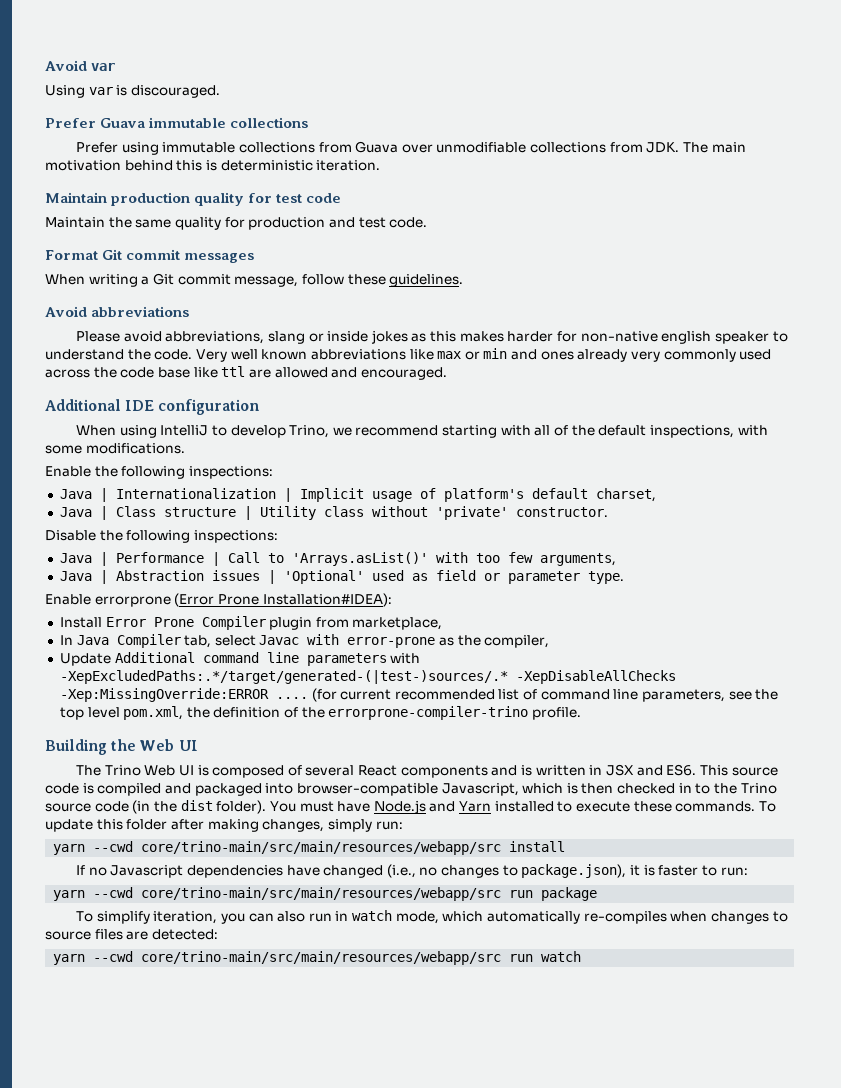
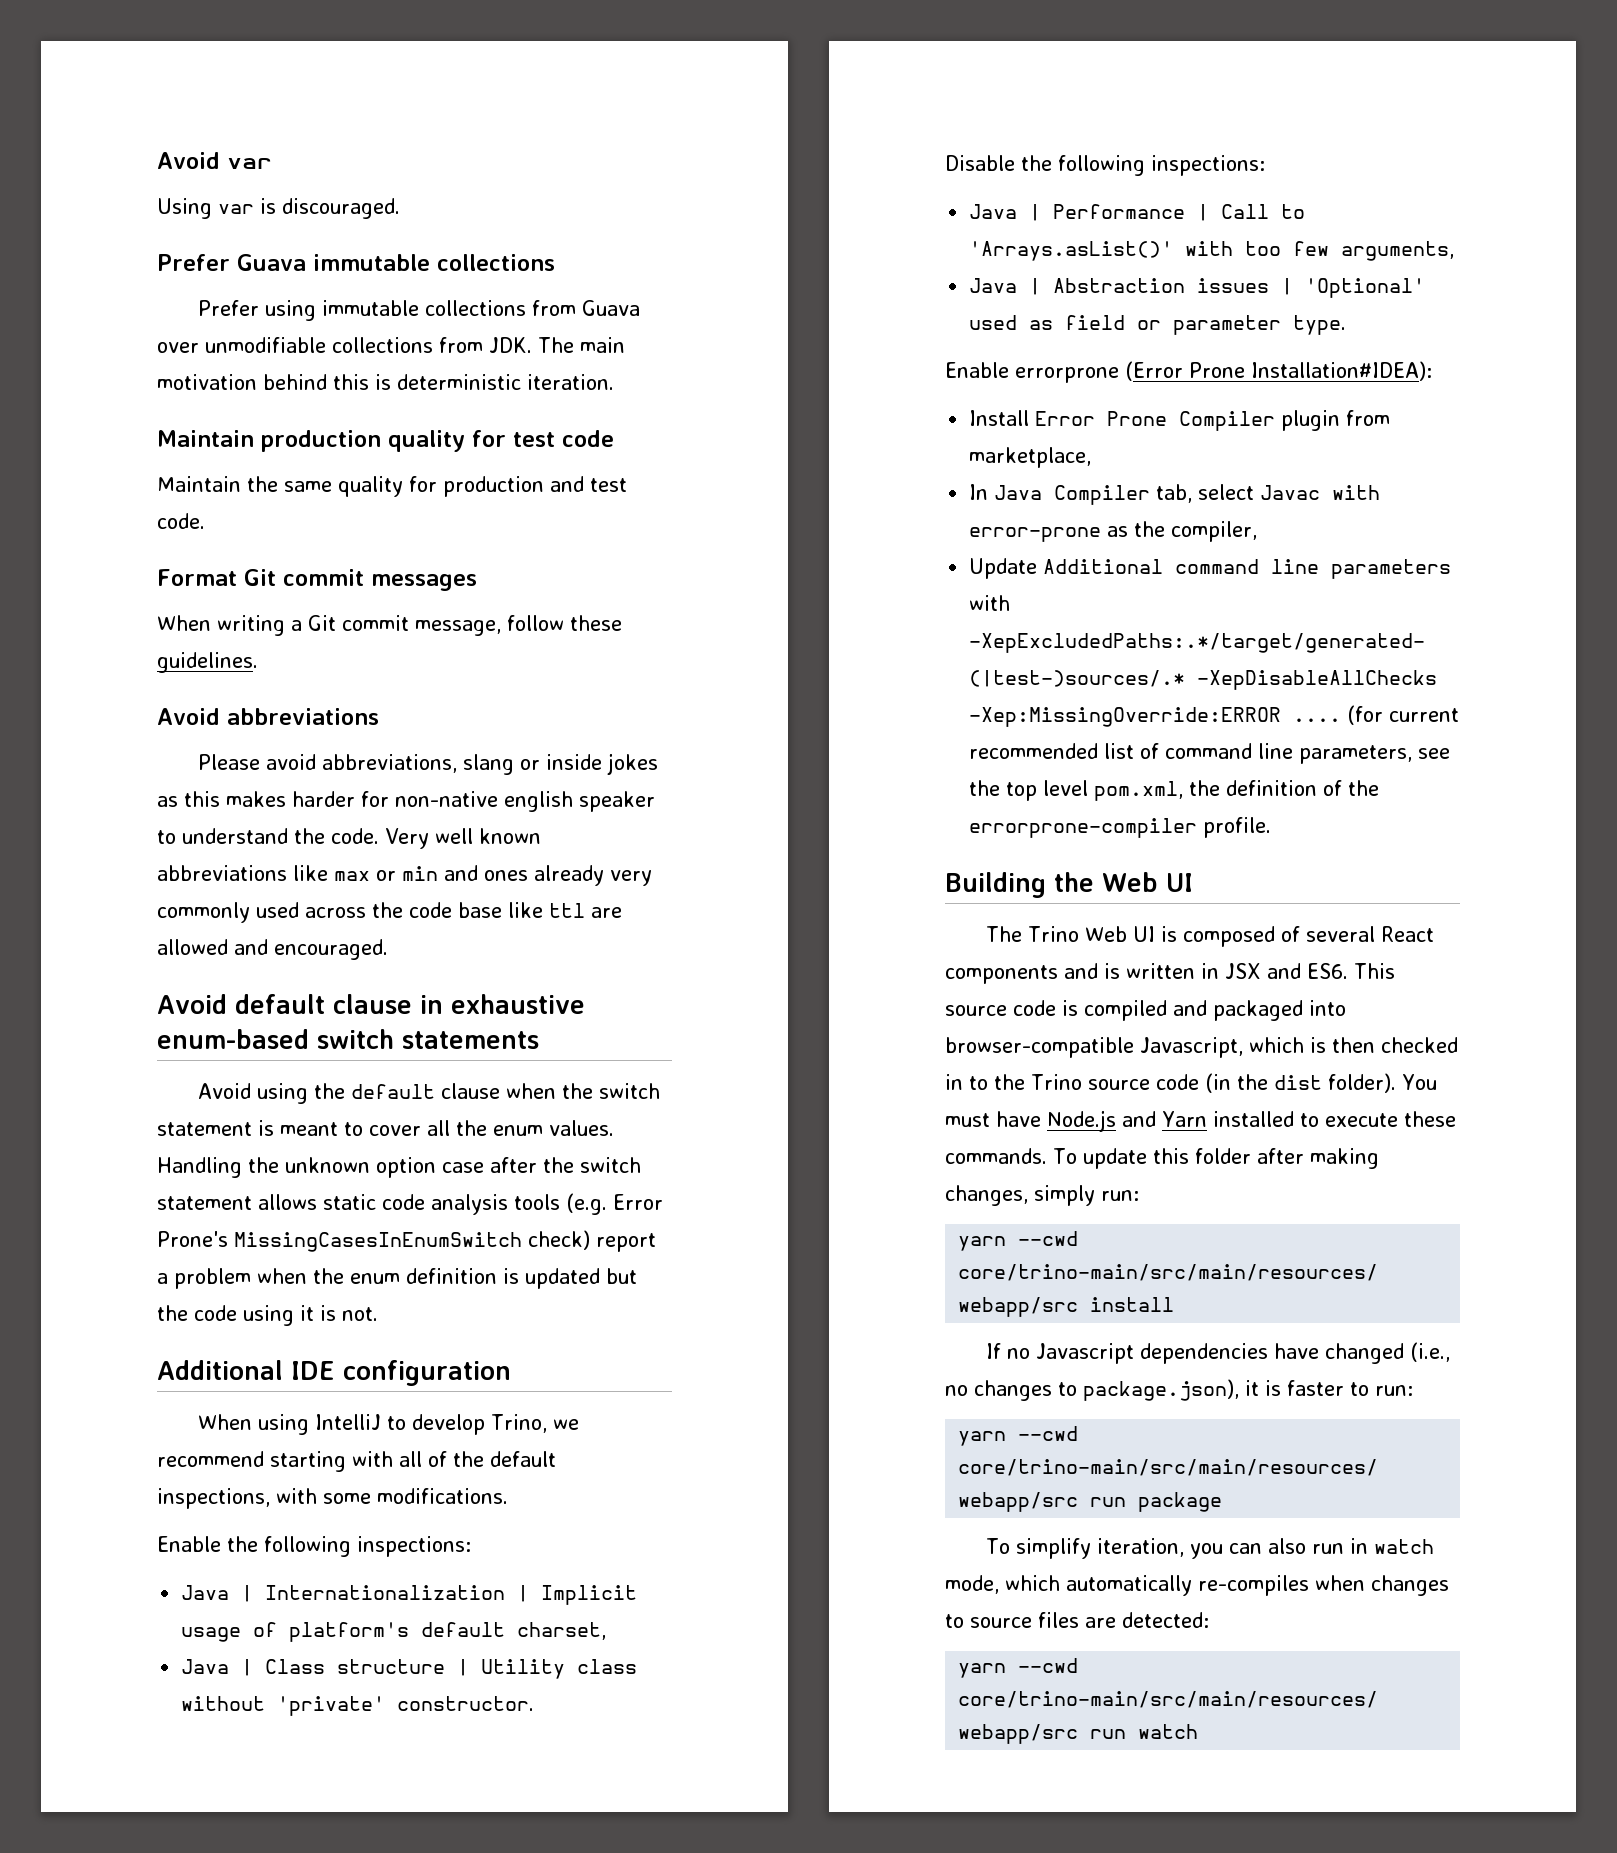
(447, 373) none -> [157,994,585,1014] [157,1029,539,1049] [197,1083,660,1104] [157,1120,614,1136] [157,1157,641,1178] [157,1193,663,1215] [157,1230,656,1252] [157,1268,637,1289] [157,1305,378,1326] // Avoid default clause in exhaustive enum-based switch statements // Avoid using the default clause when the switch statement is meant to cover all the enum values. Handling the unknown option case after the switch statement allows static code analysis tools (e.g. Error Prone's MissingCasesInEnumSwitch check) report a problem when the enum definition is updated but the code using it is not.
[328,706,529,720] errorprone-compiler-trino -> [969,818,1198,838] errorprone-compiler

